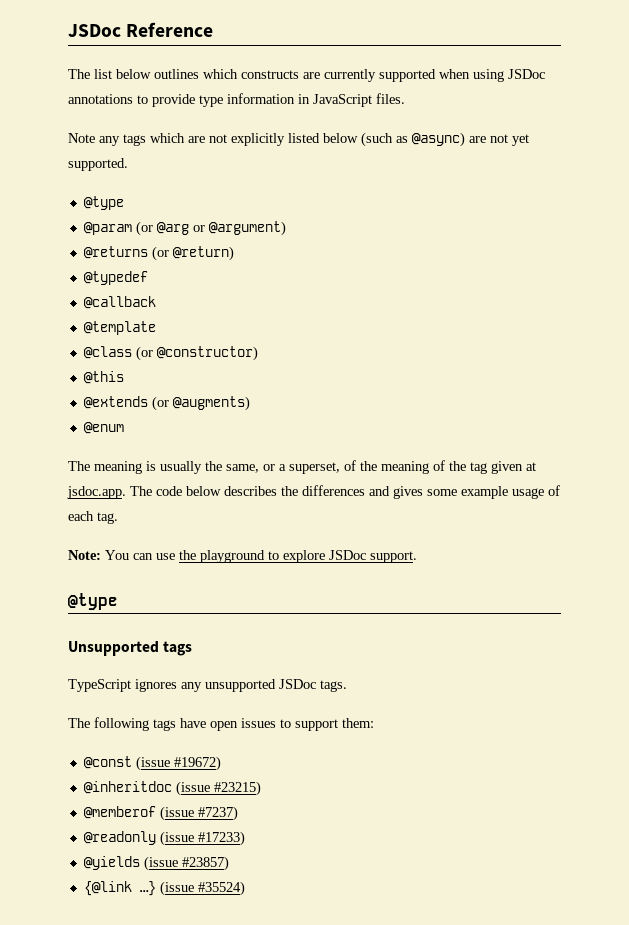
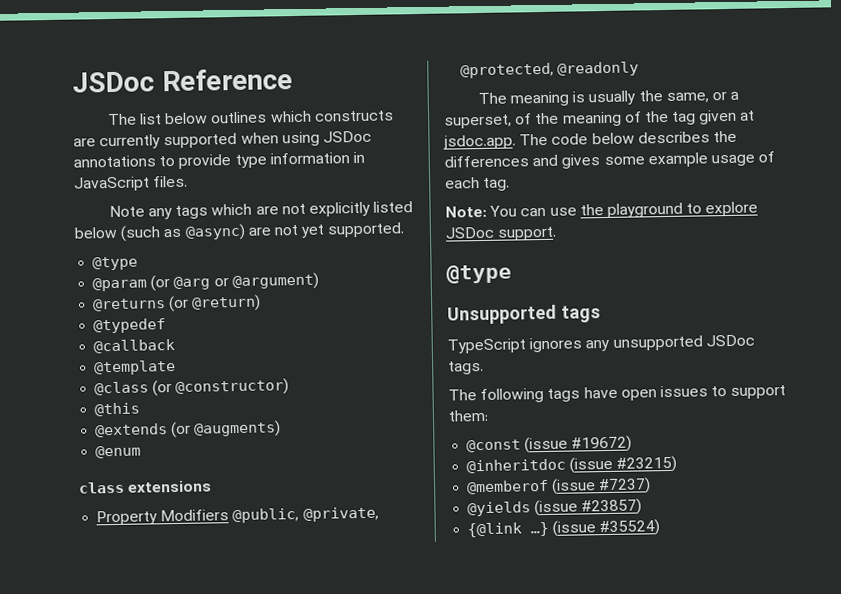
(124, 428) none -> [78,480,213,494] [96,506,379,526] [460,61,640,79] // class extensions // Property Modifiers @public, @private, @protected, @readonly
[83,831,245,846] // @readonly (issue #17233) -> (652, 486) none

